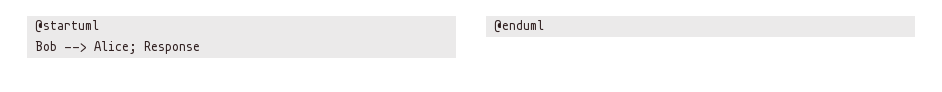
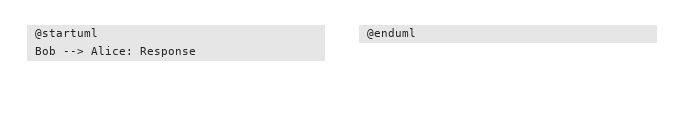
[93,41,137,54] Alice; -> [90,46,133,55] Alice:

